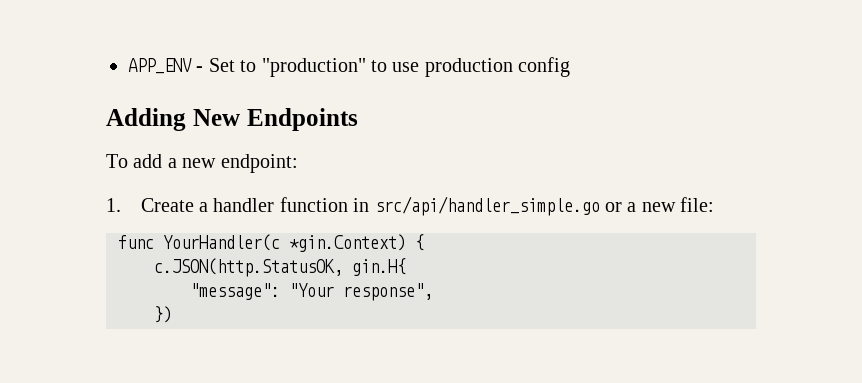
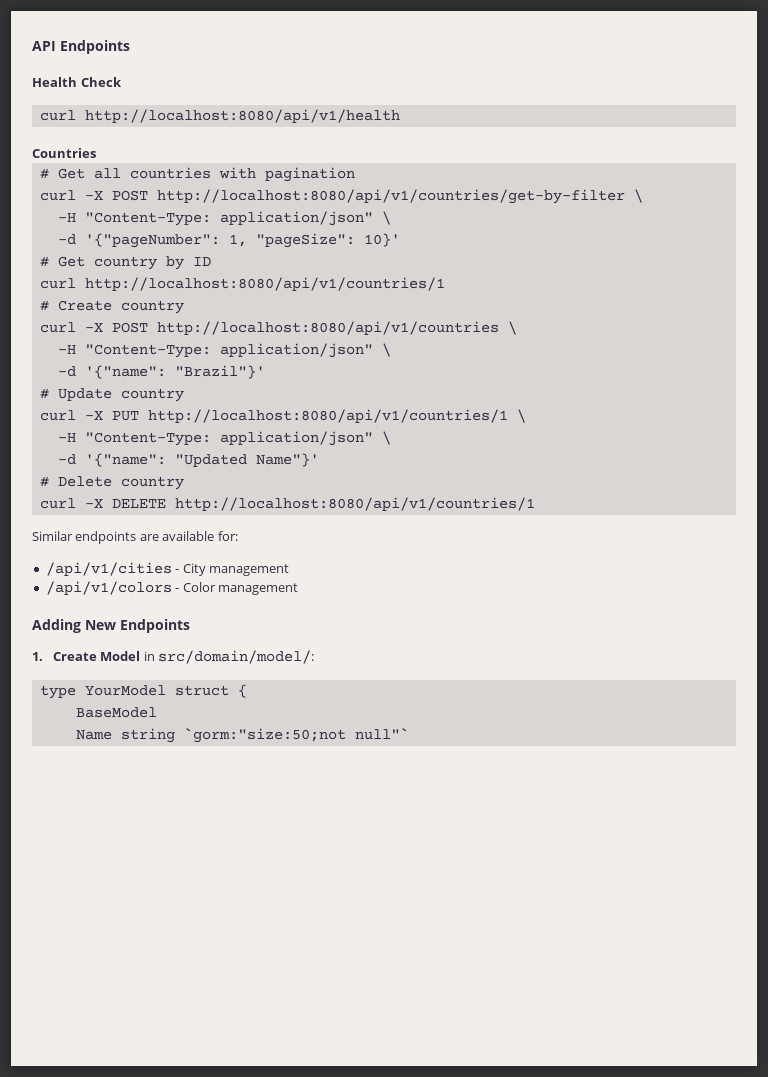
[128,57,571,77] [106,108,358,131] [106,154,298,173] [106,196,715,216] [118,234,424,252] [154,258,406,277] [190,283,433,301] [154,306,172,323] APP_ENV - Set to "production" to use production config // Adding New Endpoints // To add a new endpoint: // 1. Create a handler function in src/api/handler_simple.go or a new file: // func YourHandler(c *gin.Context) { // c.JSON(http.StatusOK, gin.H{ // "message": "Your response", // }) -> [32,40,130,54] [32,77,122,87] [39,109,400,123] [32,148,96,158] [39,167,355,182] [39,189,643,204] [57,211,391,226] [57,233,400,248] [39,256,211,270] [39,277,445,291] [39,300,184,314] [39,321,517,335] [57,343,391,358] [57,365,265,379] [39,388,184,402] [39,409,526,423] [57,431,391,446] [57,453,319,467] [39,476,184,490] [39,497,535,511] [32,531,238,544] [45,562,289,576] [45,581,298,595] [32,619,190,633] [32,650,314,664] [39,684,247,699] [75,707,157,718] [75,728,409,743] API Endpoints // Health Check // curl http://localhost:8080/api/v1/health // Countries // # Get all countries with pagination // curl -X POST http://localhost:8080/api/v1/countries/get-by-filter \ // -H "Content-Type: application/json" \ // -d '{"pageNumber": 1, "pageSize": 10}' // # Get country by ID // curl http://localhost:8080/api/v1/countries/1 // # Create country // curl -X POST http://localhost:8080/api/v1/countries \ // -H "Content-Type: application/json" \ // -d '{"name": "Brazil"}' // # Update country // curl -X PUT http://localhost:8080/api/v1/countries/1 \ // -H "Content-Type: application/json" \ // -d '{"name": "Updated Name"}' // # Delete country // curl -X DELETE http://localhost:8080/api/v1/countries/1 // Similar endpoints are available for: // /api/v1/cities - City management // /api/v1/colors - Color management // Adding New Endpoints // 1. Create Model in src/domain/model/: // type YourModel struct { // BaseModel // Name string `gorm:"size:50;not null"`

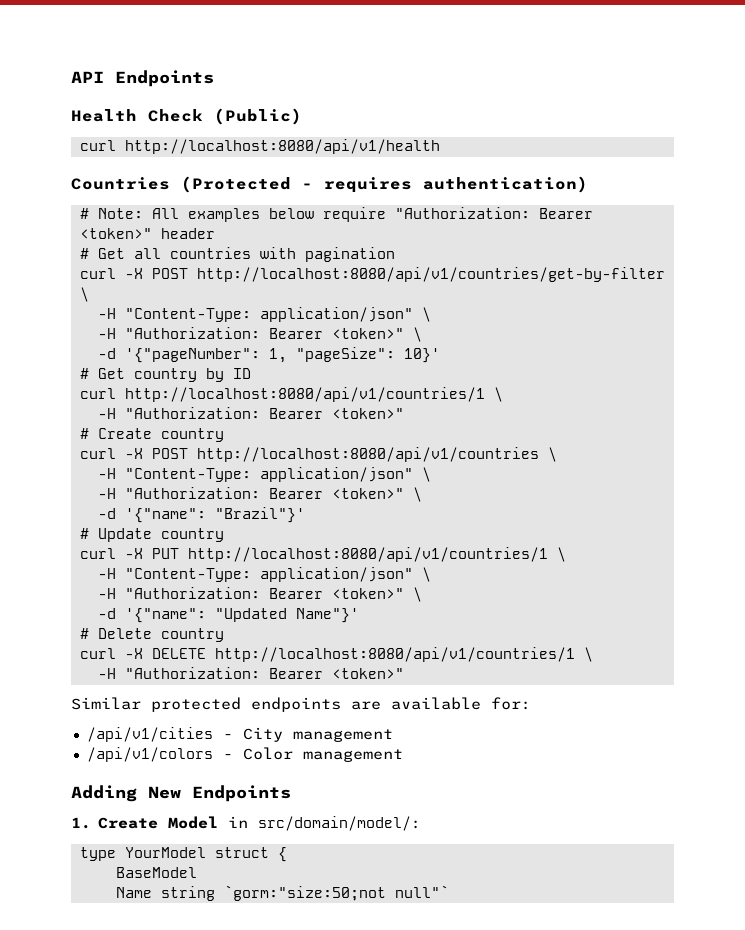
(122, 82) none -> [214,108,302,125] (Public)
(96, 153) none -> [181,176,588,193] [79,207,593,222] [79,228,215,239] (Protected - requires authentication) // # Note: All examples below require "Authorization: Bearer <token>" header
(391, 218) none -> [97,327,422,342] // -H "Authorization: Bearer <token>" \
(445, 284) none -> [493,387,503,402] [97,407,404,419] \ // -H "Authorization: Bearer <token>"
(391, 350) none -> [97,487,422,502] // -H "Authorization: Bearer <token>" \
(391, 438) none -> [97,587,422,602] // -H "Authorization: Bearer <token>" \
(535, 504) none -> [583,647,593,662] [97,667,404,679] \ // -H "Authorization: Bearer <token>"
(73, 536) none -> [151,697,241,712] protected

